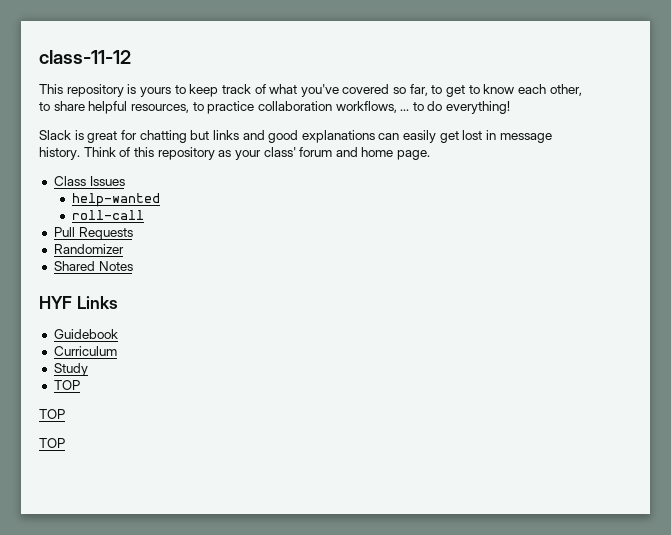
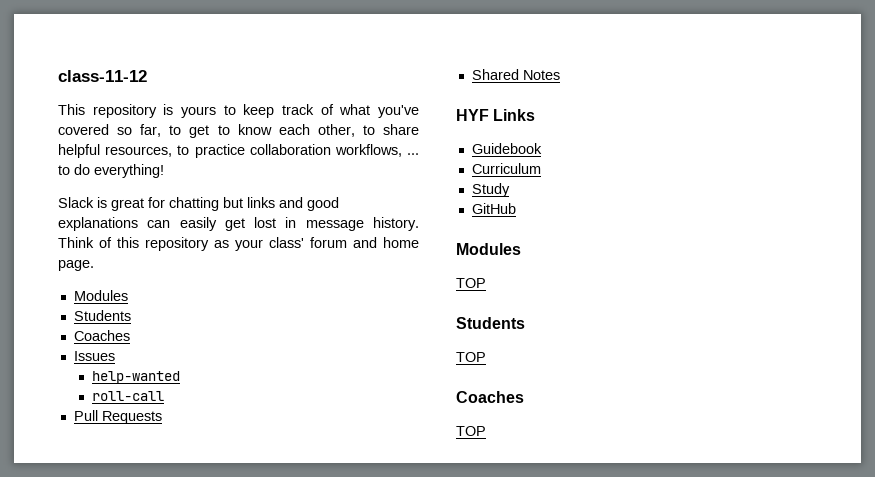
[53,176,86,186] Class -> [73,290,128,301] [73,310,131,321] [73,330,130,341] Modules // Students // Coaches //
[53,244,124,254] // Randomizer -> (162, 417) none
[53,380,80,390] [39,409,65,419] [39,438,65,448] TOP // TOP // TOP -> [471,203,516,214] [456,243,521,255] [456,278,486,288] [456,317,525,329] [456,352,486,362] [456,391,524,403] [456,426,486,436] GitHub // Modules // TOP // Students // TOP // Coaches // TOP

